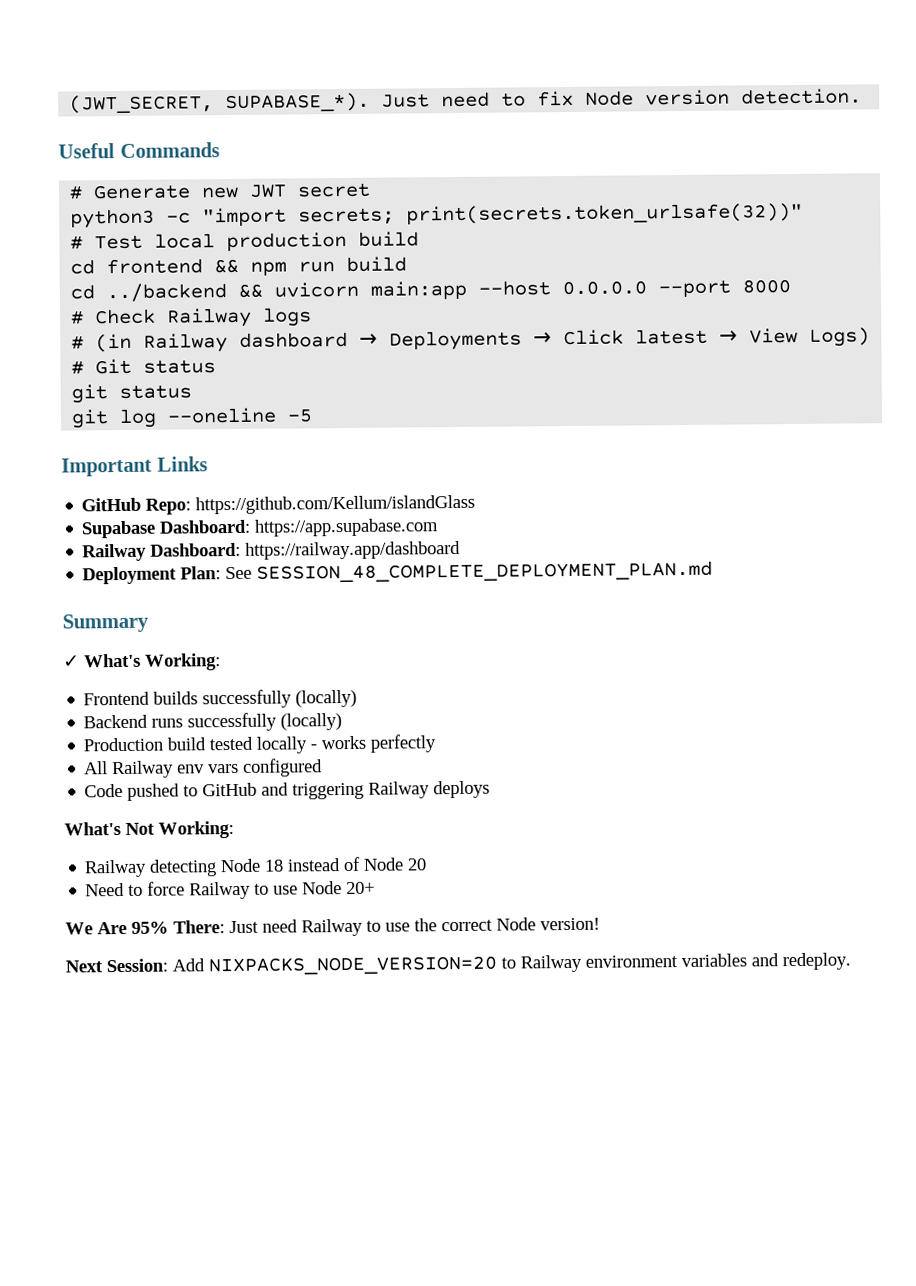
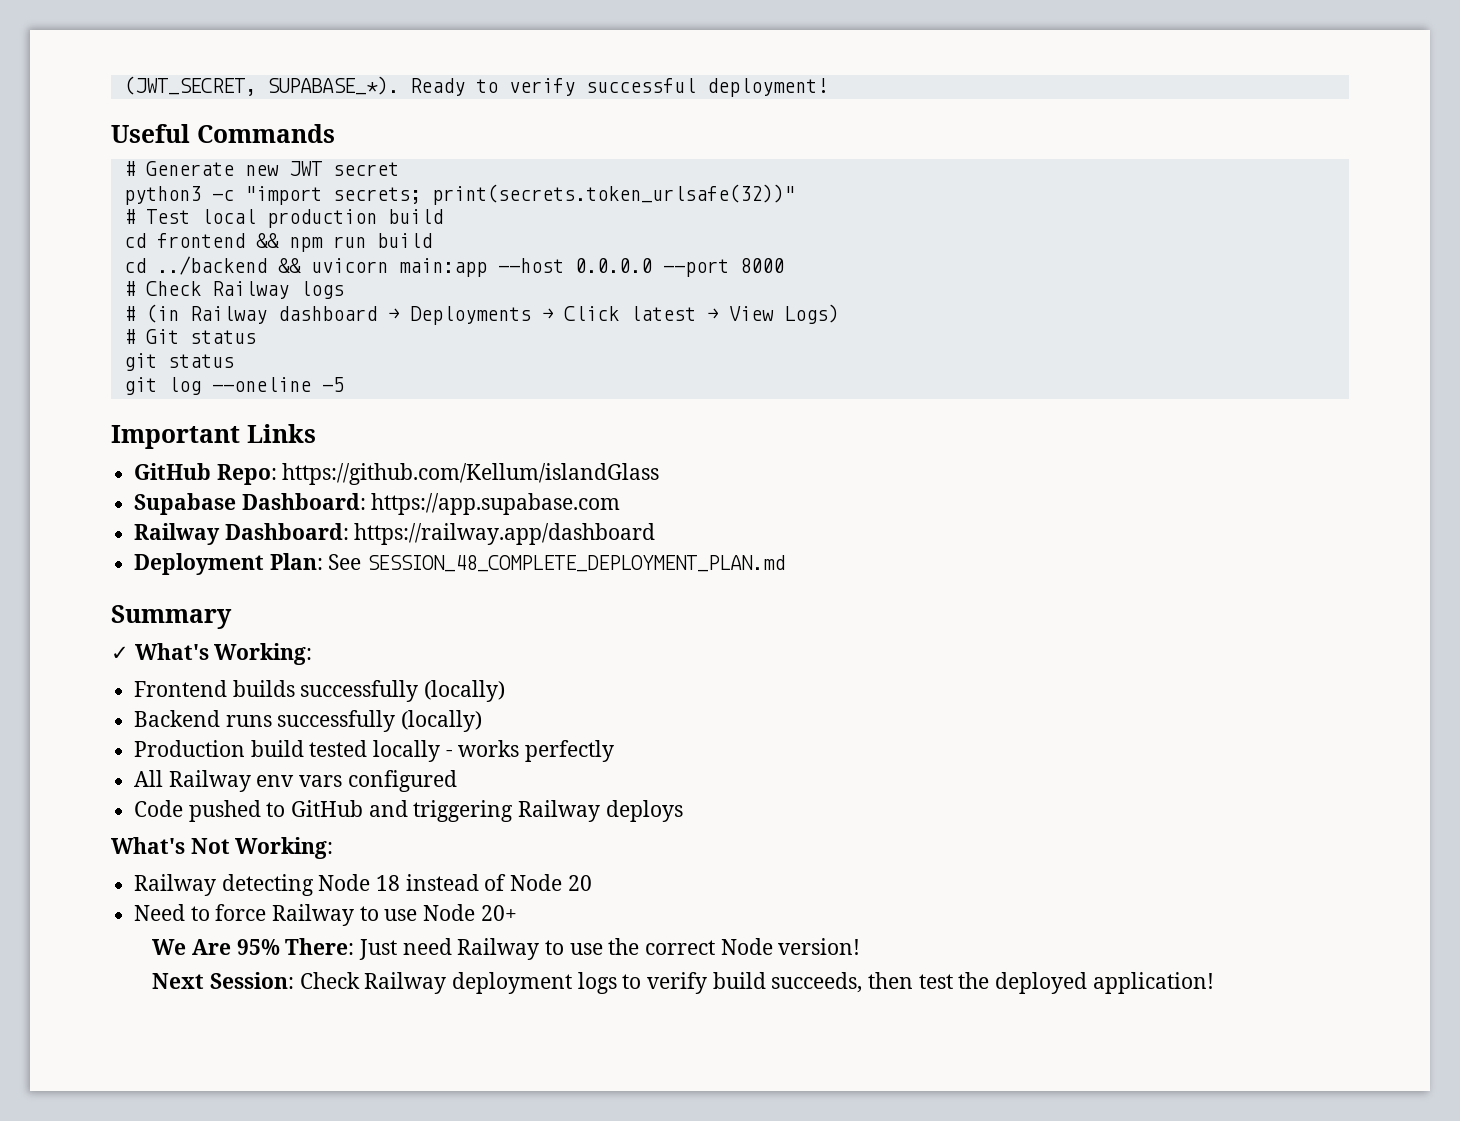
[381,88,863,108] Just need to fix Node version detection. -> [409,78,828,97] Ready to verify successful deployment!
[172,952,851,976] Add NIXPACKS_NODE_VERSION=20 to Railway environment variables and redeploy. -> [299,972,1214,994] Check Railway deployment logs to verify build succeeds, then test the deployed application!

